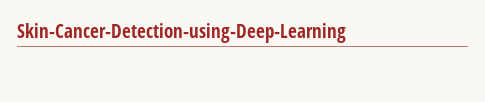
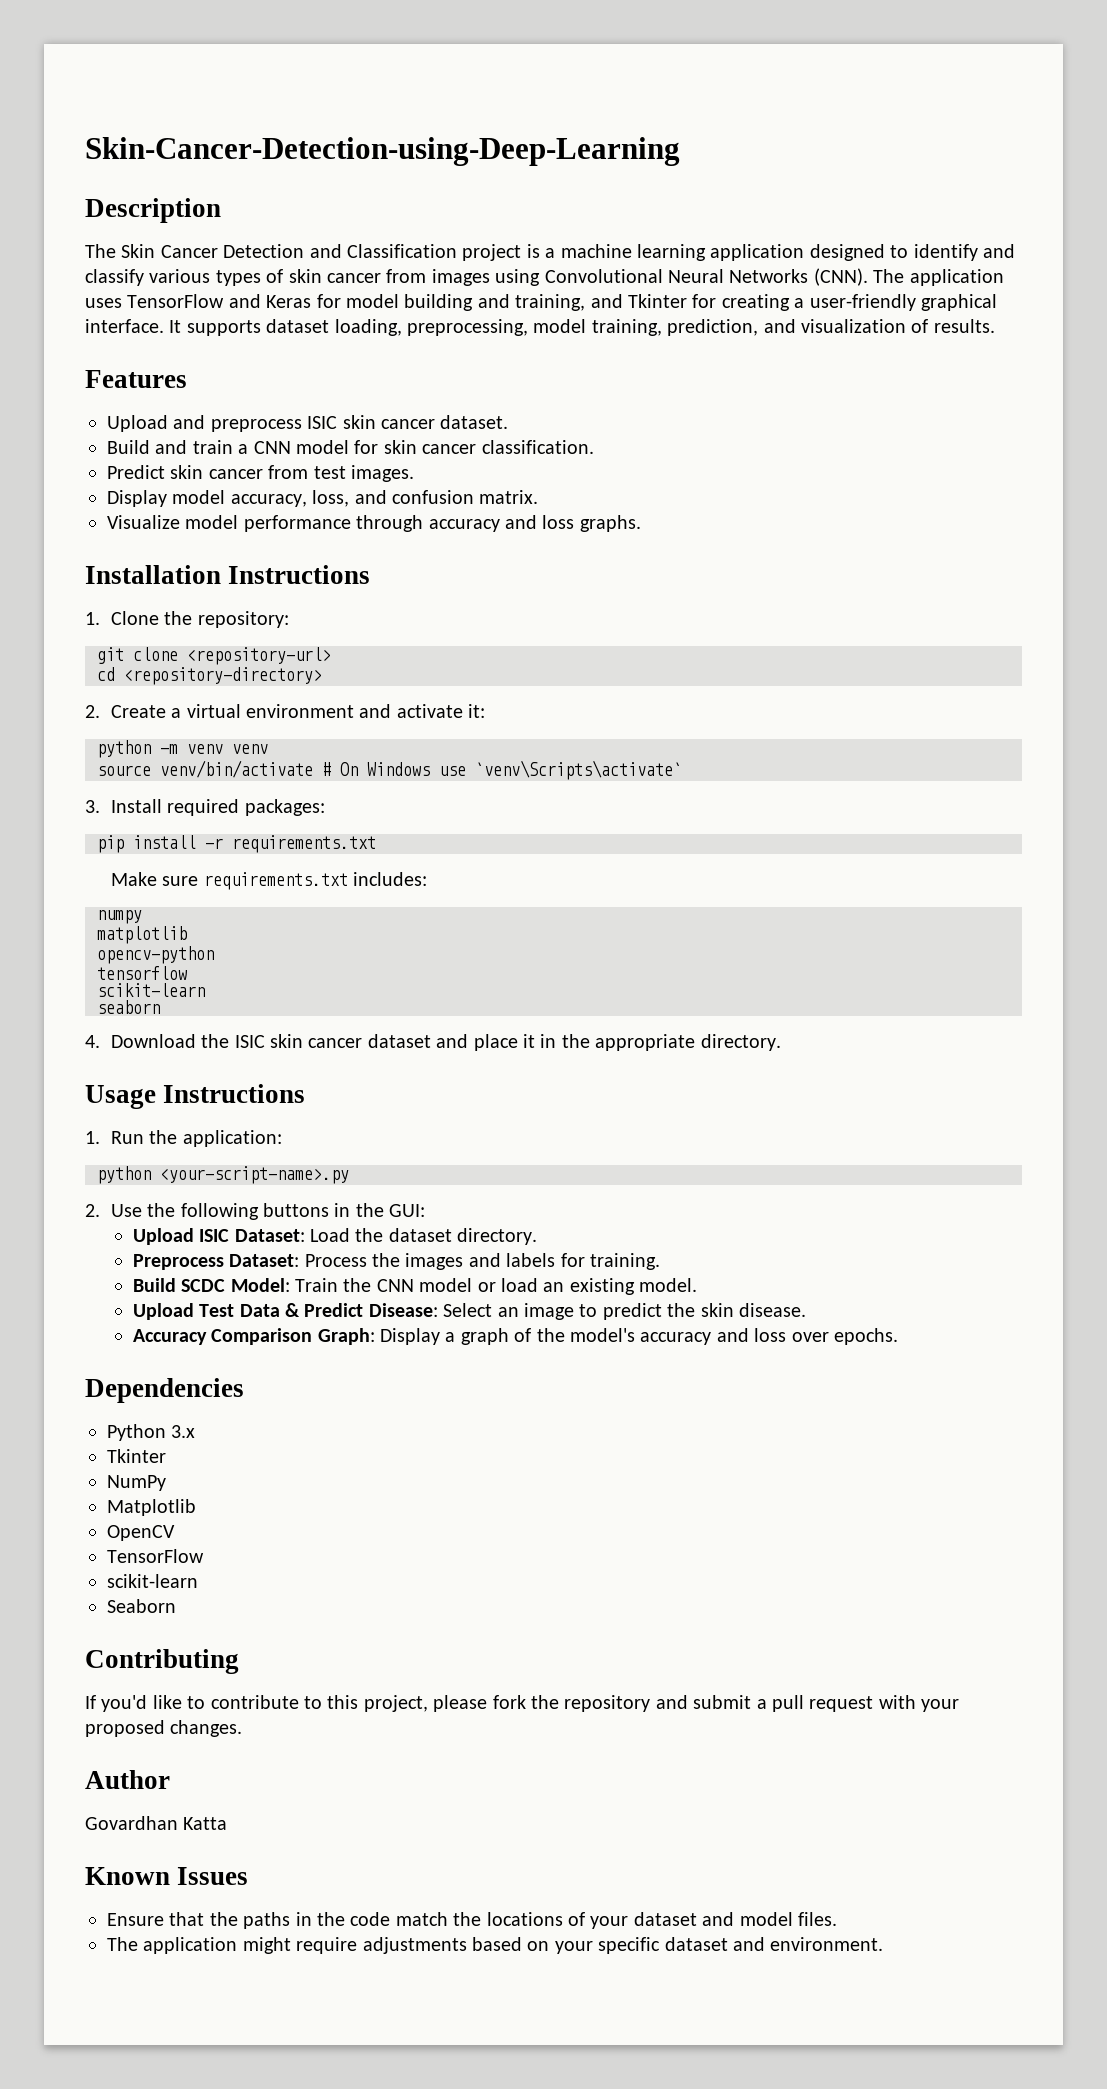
(346, 33) none -> [85,198,221,223] [85,244,1015,261] [85,268,1004,286] [85,294,997,311] [85,319,995,336] [85,370,187,388] [107,415,509,432] [107,440,594,454] [107,465,414,482] [107,490,539,507] [107,515,641,532] [85,565,371,584] [85,611,289,628] [97,647,331,665] [97,667,322,685] [85,704,486,718] [97,740,268,758] [97,760,682,780] [85,799,325,816] [97,835,376,853] [110,872,427,890] [97,910,142,924] [97,926,187,944] [97,946,214,964] [97,966,187,980] [97,983,205,997] [97,1000,160,1014] [85,1034,781,1051] [85,1084,306,1109] [85,1130,282,1147] [97,1166,349,1184] [85,1203,426,1220] [132,1228,538,1245] [132,1253,660,1270] [132,1278,698,1295] [132,1303,806,1320] [132,1328,898,1345] [85,1378,244,1403] [107,1424,196,1441] [107,1449,166,1463] [107,1475,166,1491] [107,1499,196,1516] [107,1525,175,1541] [107,1549,204,1563] [107,1574,198,1588] [107,1599,176,1613] [85,1649,239,1674] [85,1695,960,1712] [85,1720,243,1737] [85,1770,170,1789] [85,1816,228,1830] [85,1867,249,1885] [107,1912,837,1929] [107,1937,884,1954] // Description // The Skin Cancer Detection and Classification project is a machine learning application designed to identify and classify various types of skin cancer from images using Convolutional Neural Networks (CNN). The application uses TensorFlow and Keras for model building and training, and Tkinter for creating a user-friendly graphical interface. It supports dataset loading, preprocessing, model training, prediction, and visualization of results. // Features // Upload and preprocess ISIC skin cancer dataset. // Build and train a CNN model for skin cancer classification. // Predict skin cancer from test images. // Display model accuracy, loss, and confusion matrix. // Visualize model performance through accuracy and loss graphs. // Installation Instructions // 1. Clone the repository: // git clone <repository-url> // cd <repository-directory> // 2. Create a virtual environment and activate it: // python -m venv venv // source venv/bin/activate # On Windows use `venv\Scripts\activate` // 3. Install required packages: // pip install -r requirements.txt // Make sure requirements.txt includes: // numpy // matplotlib // opencv-python // tensorflow // scikit-learn // seaborn // 4. Download the ISIC skin cancer dataset and place it in the appropriate directory. // Usage Instructions // 1. Run the application: // python <your-script-name>.py // 2. Use the following buttons in the GUI: // Upload ISIC Dataset: Load the dataset directory. // Preprocess Dataset: Process the images and labels for training. // Build SCDC Model: Train the CNN model or load an existing model. // Upload Test Data & Predict Disease: Select an image to predict the skin disease. // Accuracy Comparison Graph: Display a graph of the model's accuracy and loss over epochs. // Dependencies // Python 3.x // Tkinter // NumPy // Matplotlib // OpenCV // TensorFlow // scikit-learn // Seaborn // Contributing // If you'd like to contribute to this project, please fork the repository and submit a pull request with your proposed changes. // Author // Govardhan Katta // Known Issues // Ensure that the paths in the code match the locations of your dataset and model files. // The application might require adjustments based on your specific dataset and environment.

